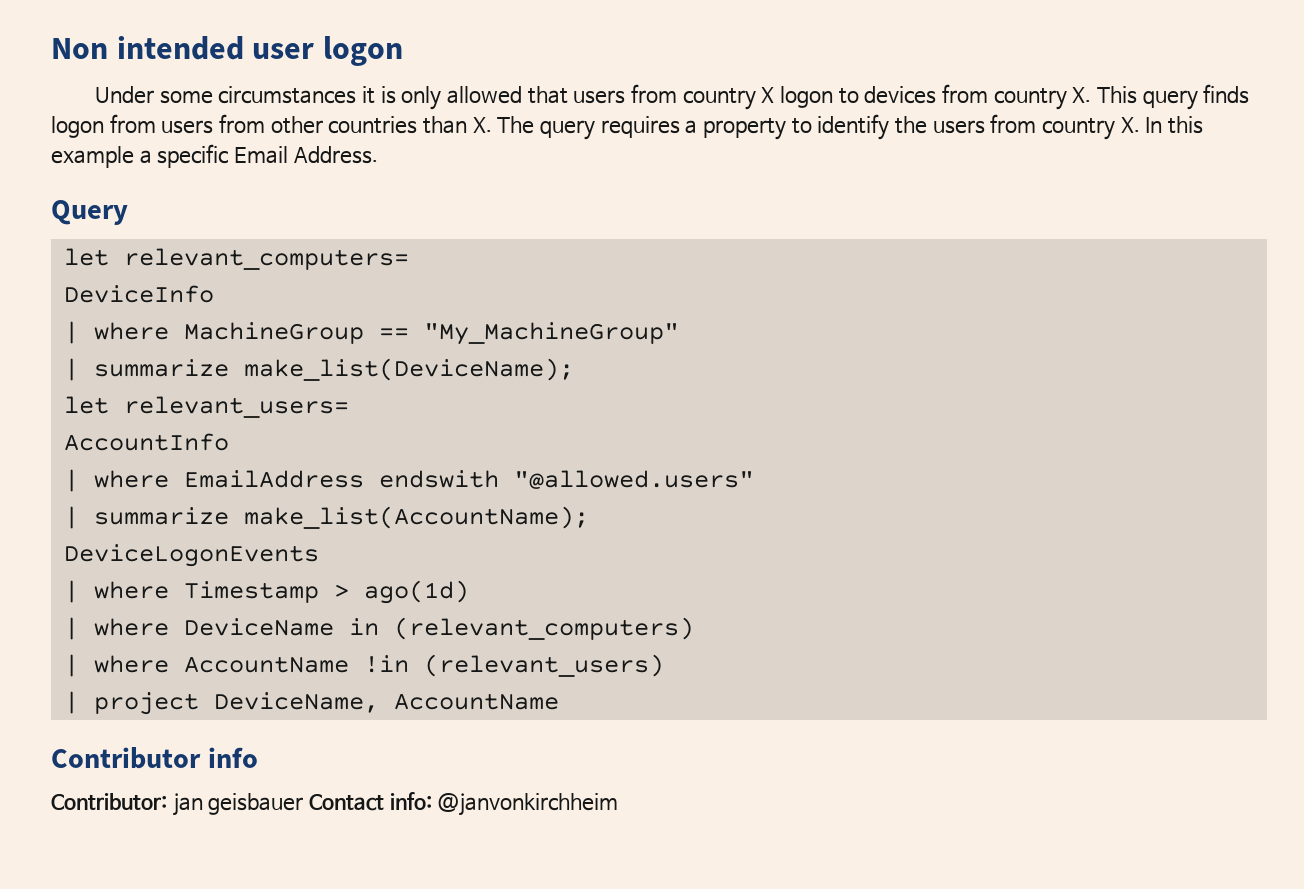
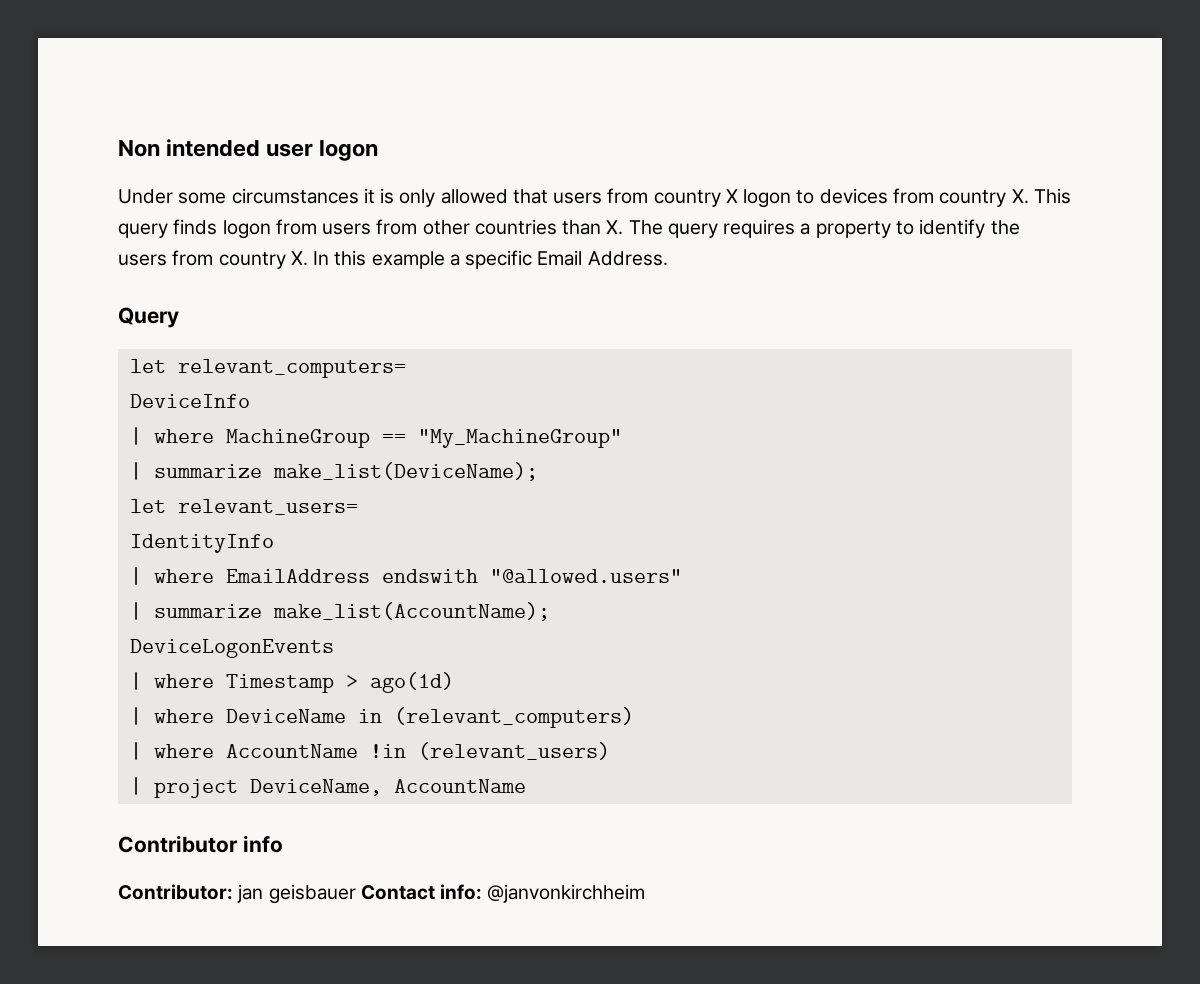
[63,433,229,451] AccountInfo -> [129,534,274,553] IdentityInfo

